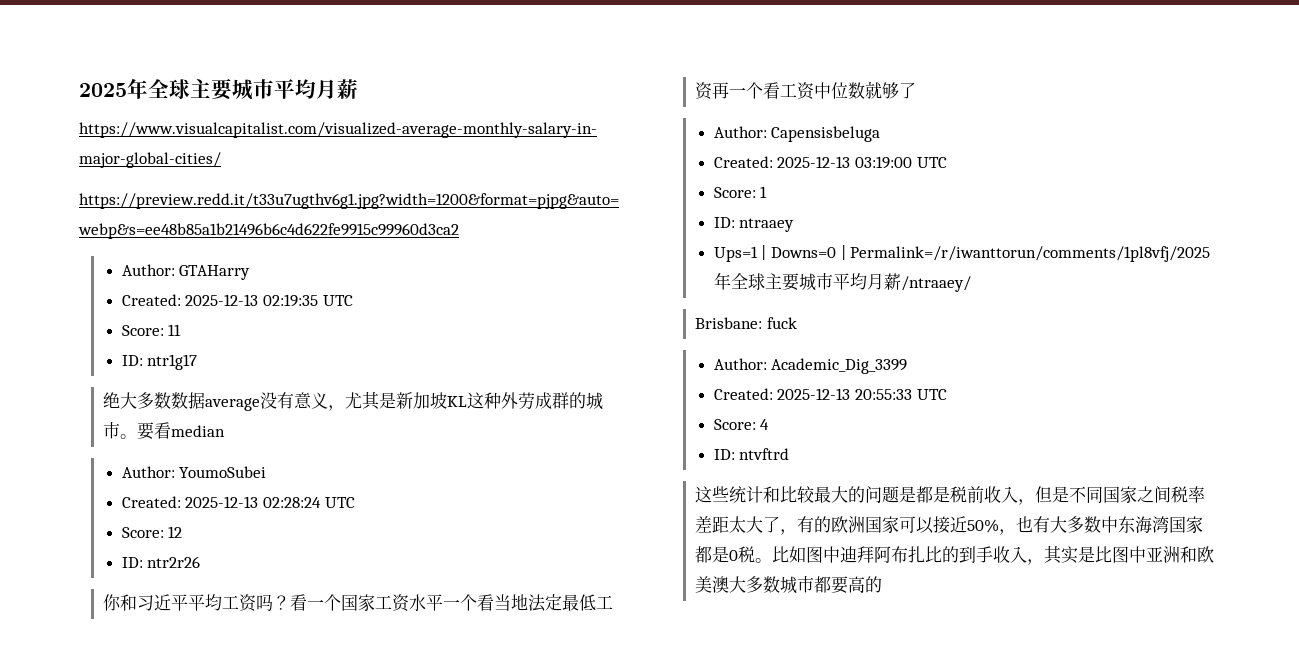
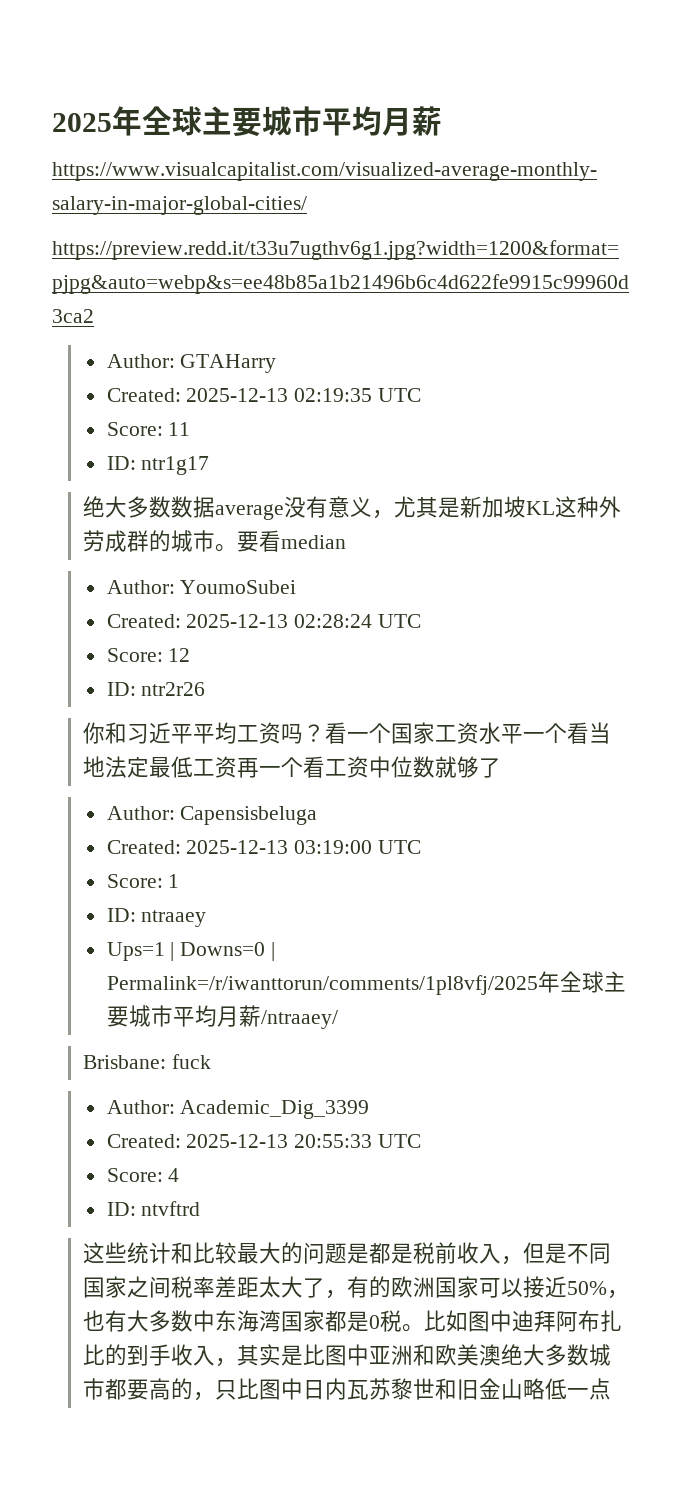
(730, 584) none -> [500,1344,523,1365] 绝
(883, 584) none -> [192,1378,611,1401] ，只比图中日内瓦苏黎世和旧金山略低一点

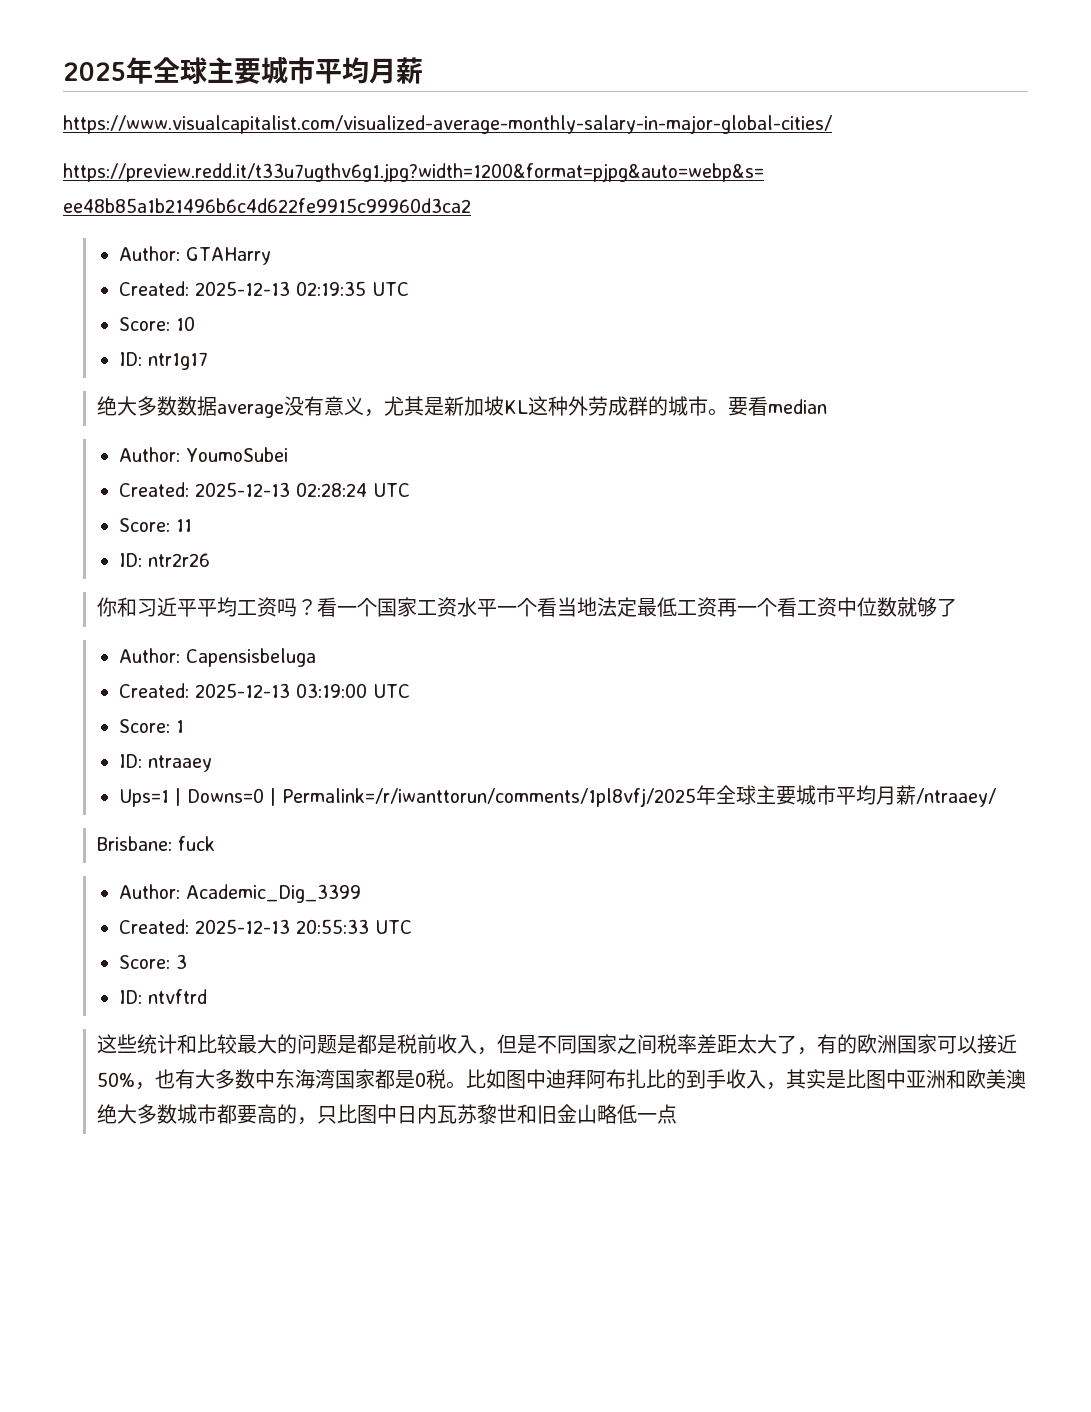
[168,422,191,436] 11 -> [175,316,195,331] 10
[168,648,191,662] 12 -> [175,519,192,532] 11
[168,1168,180,1182] 4 -> [175,954,187,969] 3

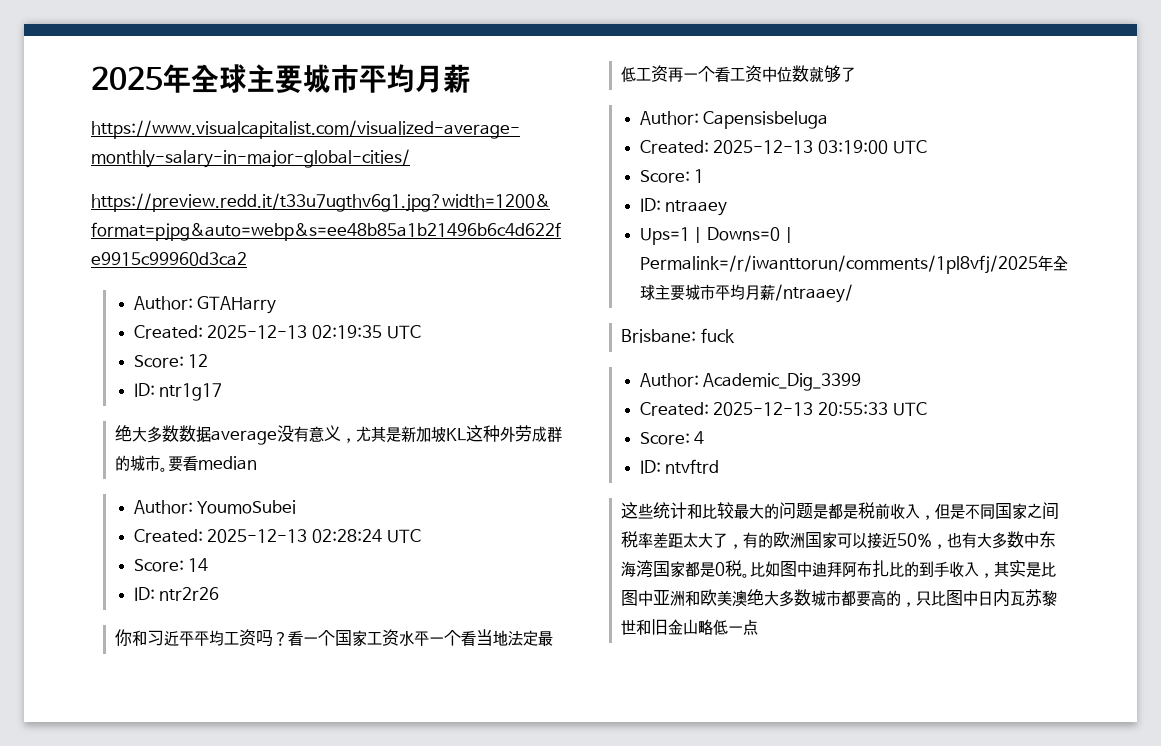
[175,316,195,331] 10 -> [188,354,209,368] 12
[175,519,192,532] 11 -> [188,558,209,572] 14
[175,954,187,969] 3 -> [694,431,705,444] 4

